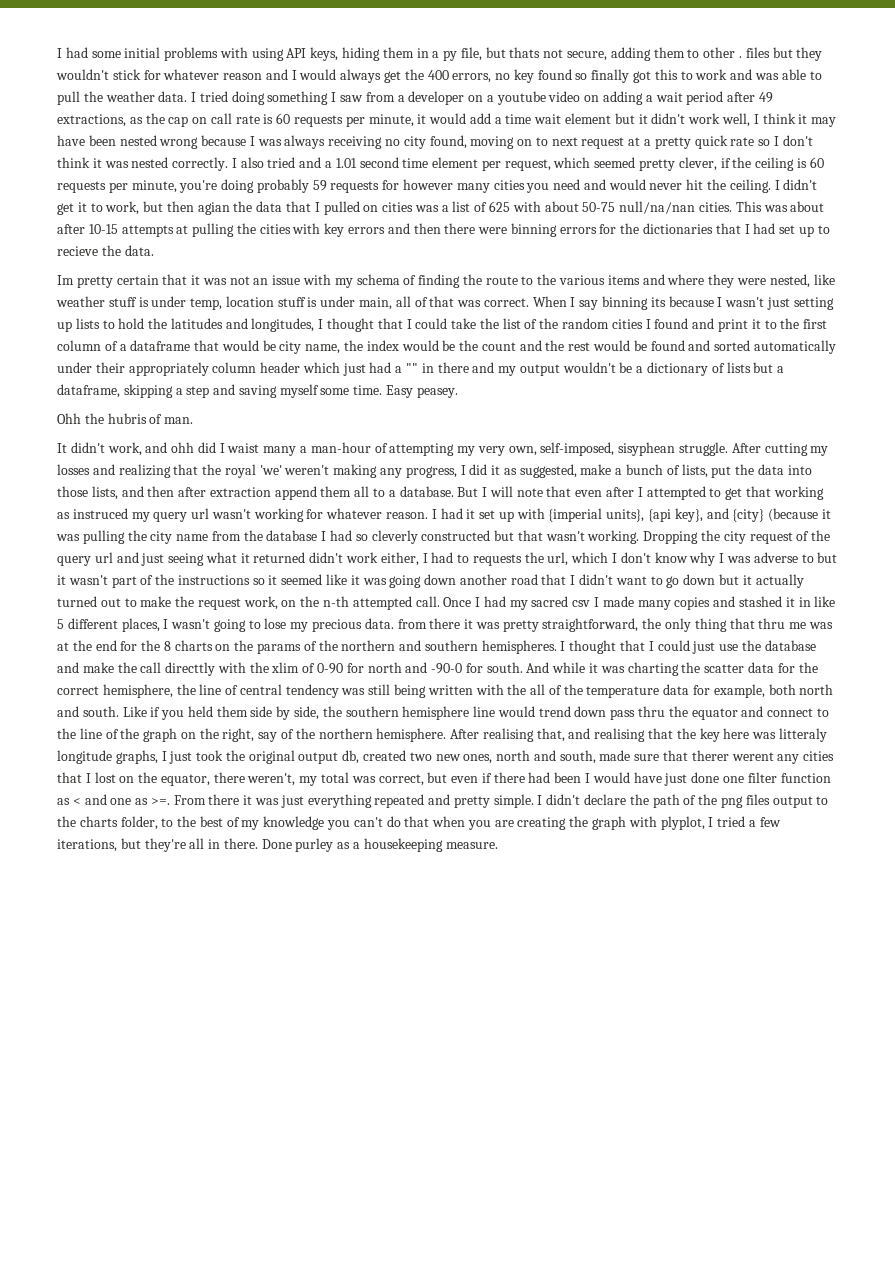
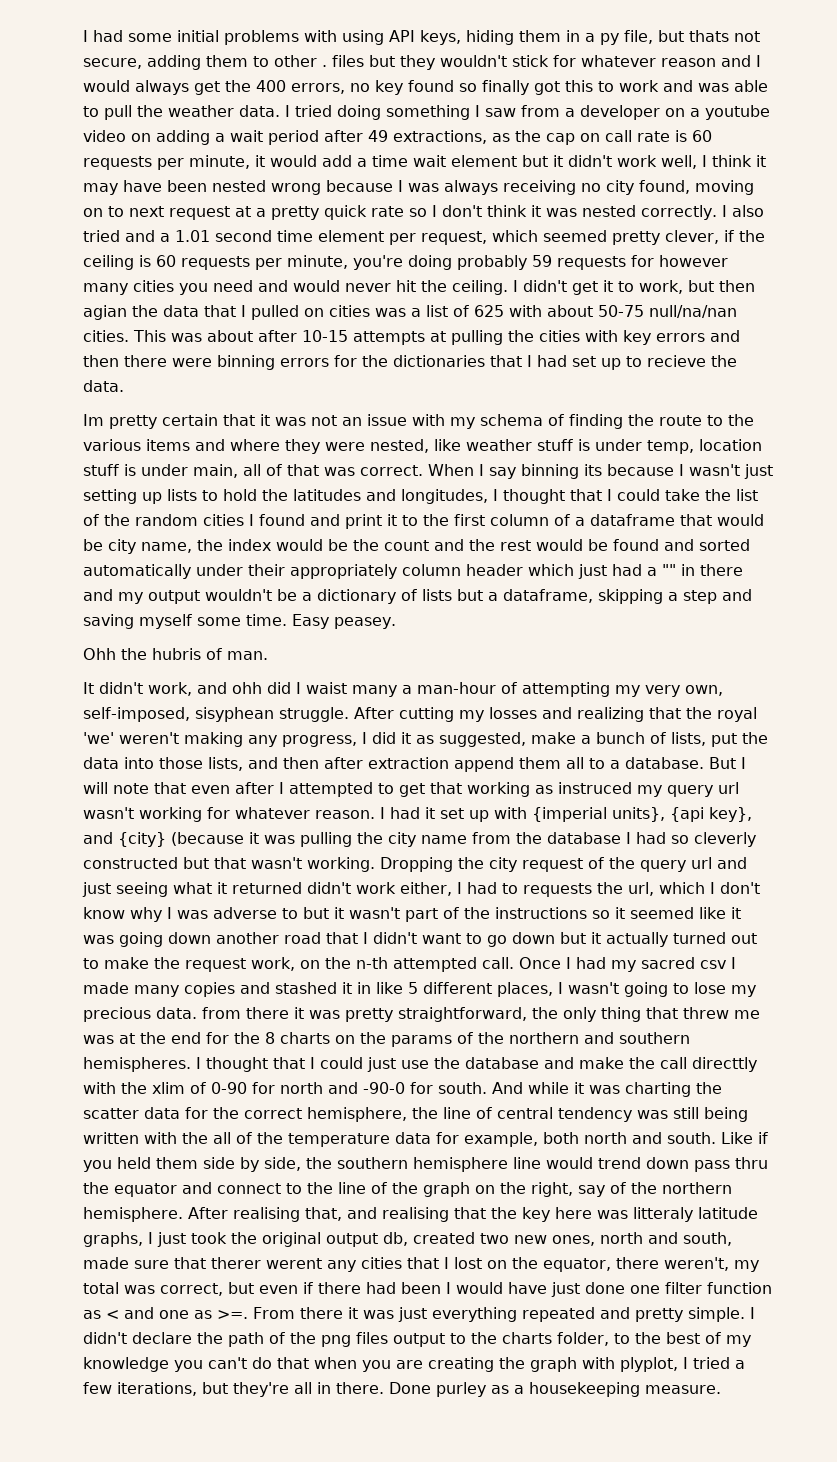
[758,618,786,629] thru -> [683,1007,729,1019] threw
[57,750,112,764] longitude -> [698,1207,758,1219] latitude

